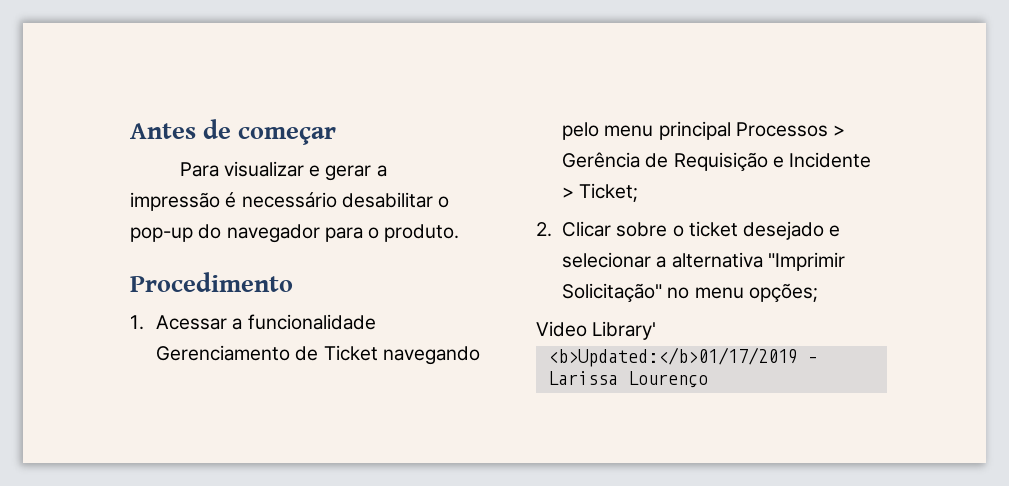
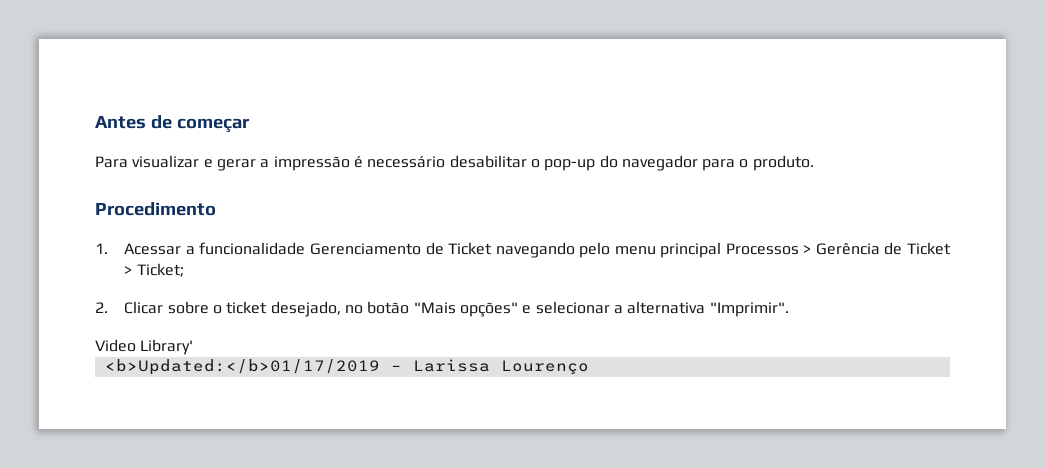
[673,152,872,172] Requisição e Incidente -> [907,242,952,255] Ticket
[743,221,841,240] [562,252,845,271] [562,283,818,303] desejado e selecionar a alternativa "Imprimir Solicitação" no menu opções; -> [270,301,789,317] desejado, no botão "Mais opções" e selecionar a alternativa "Imprimir".

